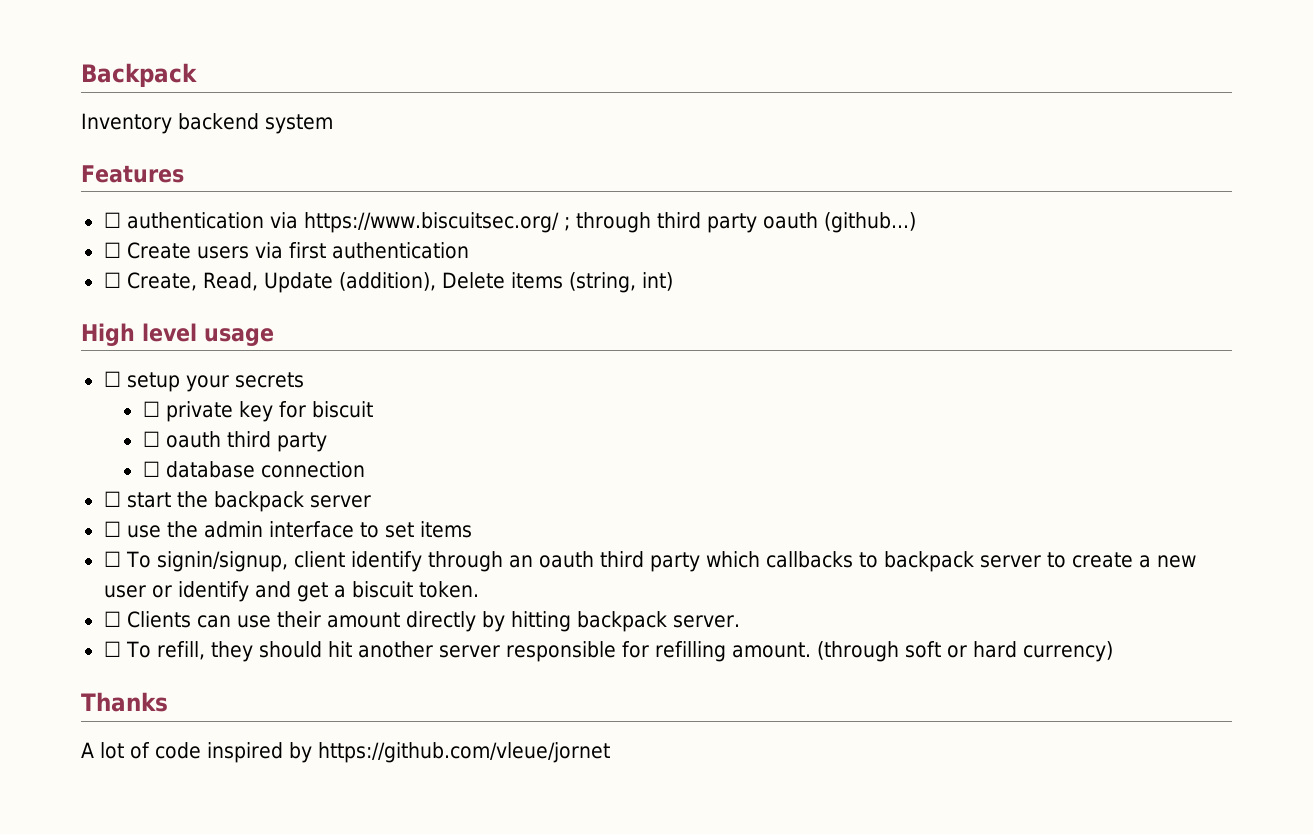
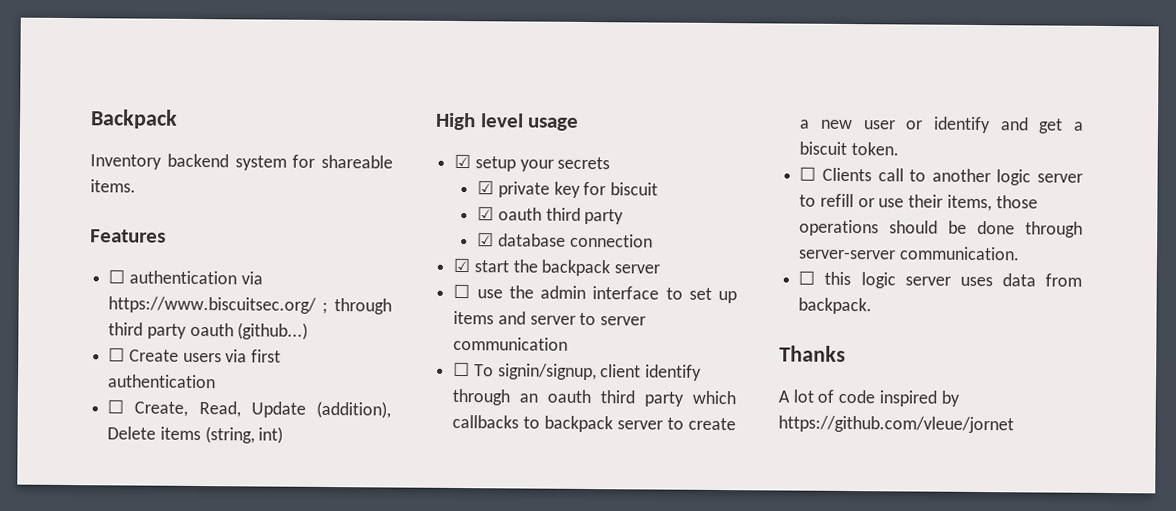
(333, 124) none -> [292,154,393,169] [90,179,136,193] for shareable items.
[103,371,121,387] ☐ -> [454,153,472,169] ☑
[142,401,160,417] ☐ -> [477,180,495,195] ☑
[142,431,160,447] ☐ -> [477,206,495,221] ☑
[142,461,160,477] ☐ -> [477,232,495,247] ☑
[103,491,121,507] ☐ -> [453,257,471,273] ☑
[419,521,472,538] items -> [718,291,737,304] [453,310,647,326] [453,336,569,351] up items and server to server communication
[196,611,740,632] [103,641,1113,662] can use their amount directly by hitting backpack server. // ☐ To refill, they should hit another server responsible for refilling amount. (through soft or hard currency) -> [877,168,1083,186] [799,193,1038,212] [799,219,1083,238] [798,246,1020,261] [798,270,1082,289] [798,297,873,315] call to another logic server to refill or use their items, those operations should be done through server-server communication. // ☐ this logic server uses data from backpack.

